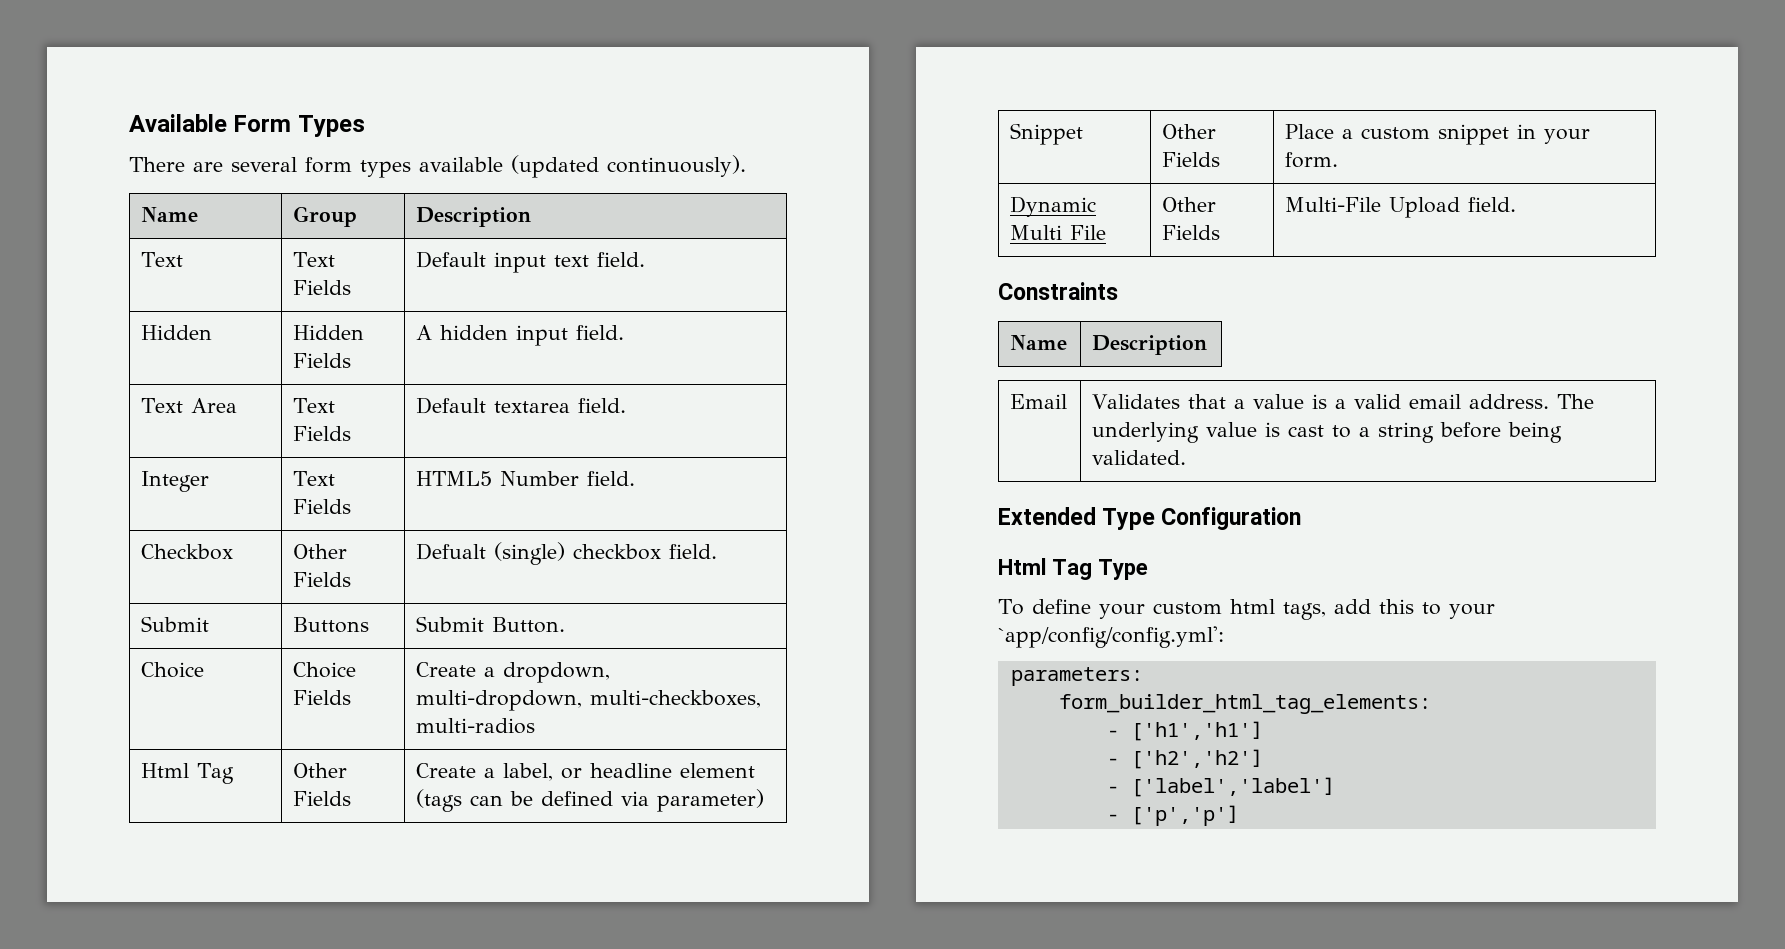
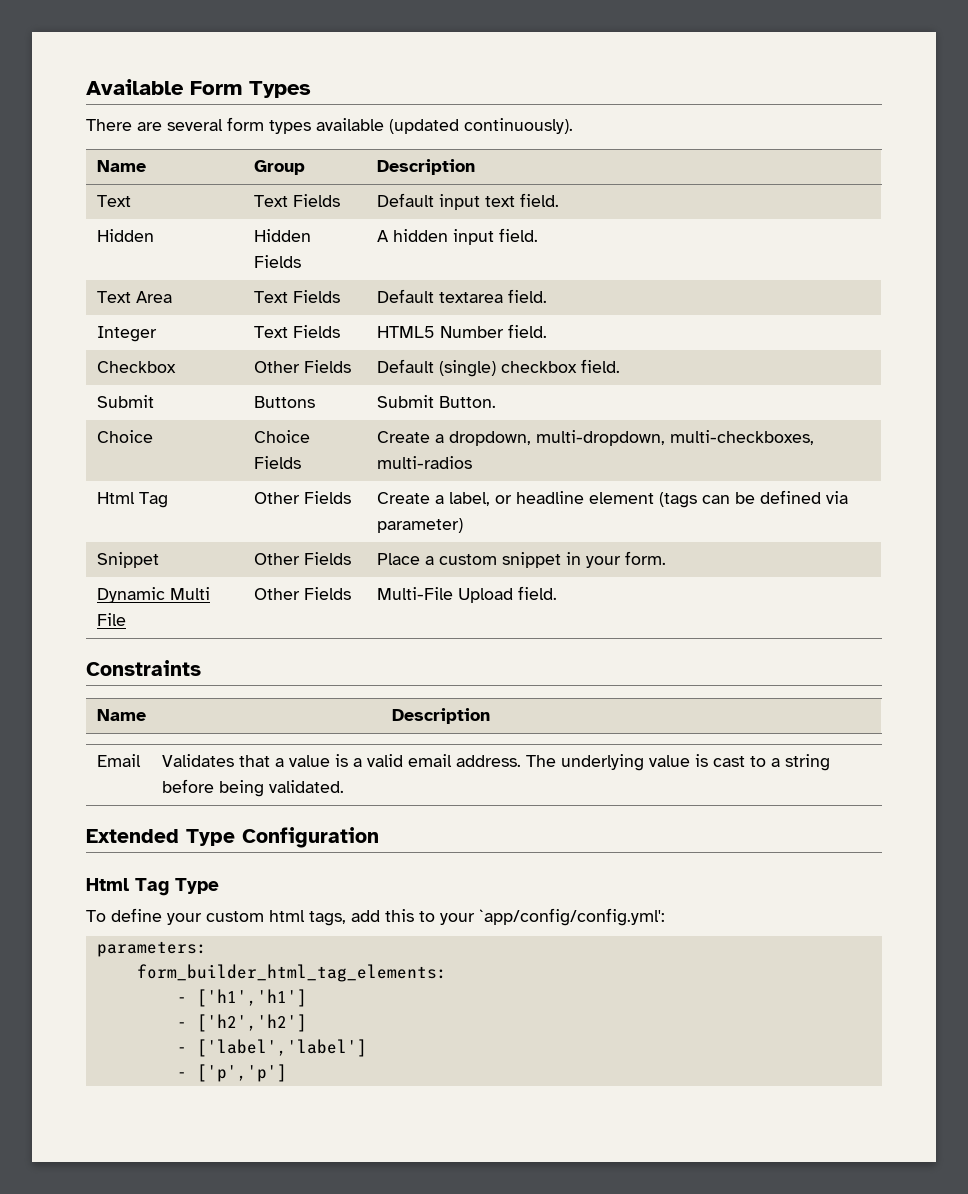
[416,543,487,560] Defualt -> [376,359,434,373] Default

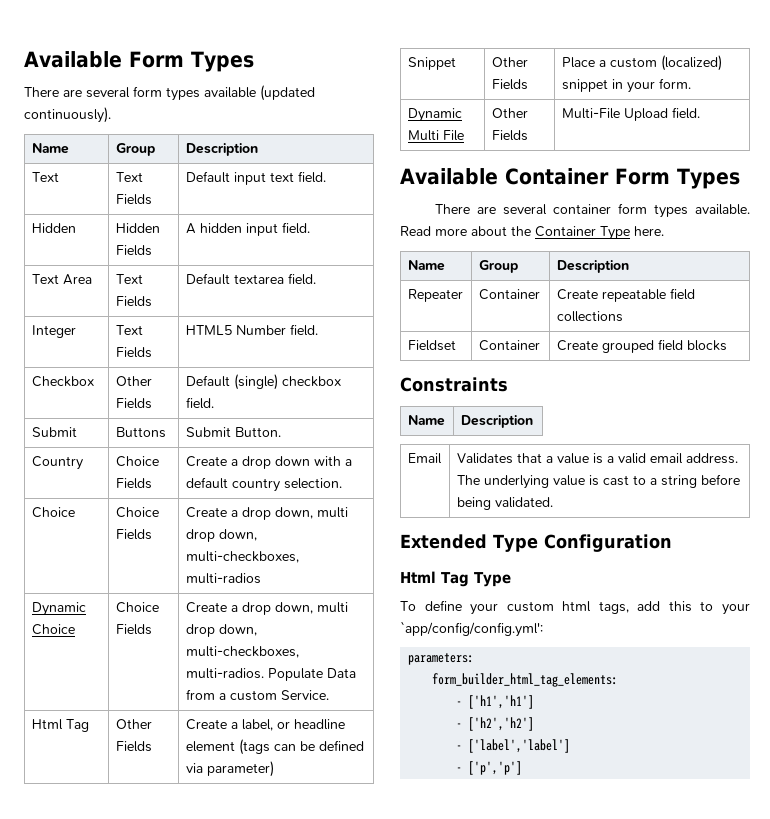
[96,430,153,443] [253,430,310,443] [253,456,301,469] [376,430,814,446] [376,456,472,469] // Choice | Choice Fields | Create a dropdown, multi-dropdown, multi-checkboxes, multi-radios -> [31,456,83,470] [115,456,159,467] [115,478,152,489] [185,456,352,469] [185,477,342,492] [31,507,75,518] [115,507,159,518] [115,529,152,540] [185,507,348,520] [185,529,257,542] [185,551,299,563] [185,573,261,584] [31,602,86,616] [31,624,75,635] [115,602,159,613] [115,624,152,635] [185,602,348,615] [185,624,257,637] [185,646,299,658] [185,668,356,681] [185,689,329,701] // Country | Choice Fields | Create a drop down with a default country selection. // Choice | Choice Fields | Create a drop down, multi drop down, multi-checkboxes, multi-radios // Dynamic Choice | Choice Fields | Create a drop down, multi drop down, multi-checkboxes, multi-radios. Populate Data from a custom Service.
(497, 559) none -> [660,55,722,71] (localized)
(557, 593) none -> [400,168,740,189] [434,203,750,218] [400,226,664,240] [407,260,445,271] [478,260,518,273] [556,260,629,273] [407,289,463,302] [478,289,540,300] [556,288,695,302] [556,311,623,322] [407,340,456,351] [478,340,540,351] [556,339,727,353] // Available Container Form Types // There are several container form types available. Read more about the Container Type here. // Name | Group | Description // Repeater | Container | Create repeatable field collections // Fieldset | Container | Create grouped field blocks

